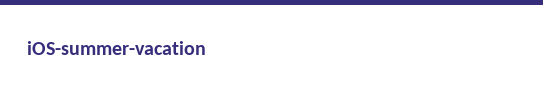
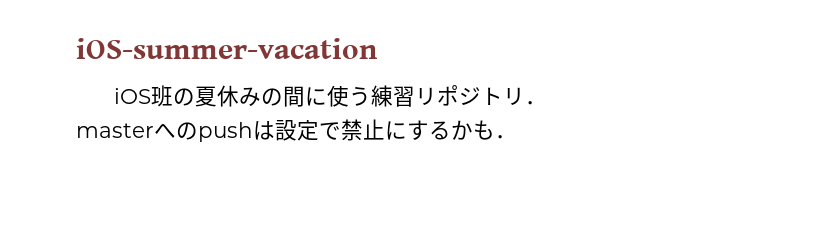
(206, 48) none -> [114,85,548,107] [76,119,517,142] // iOS班の夏休みの間に使う練習リポジトリ． // masterへのpushは設定で禁止にするかも．

